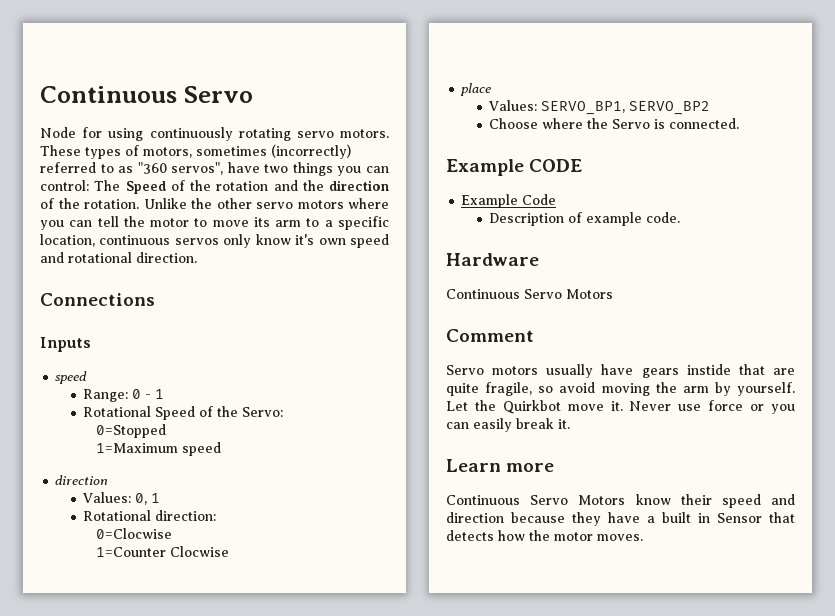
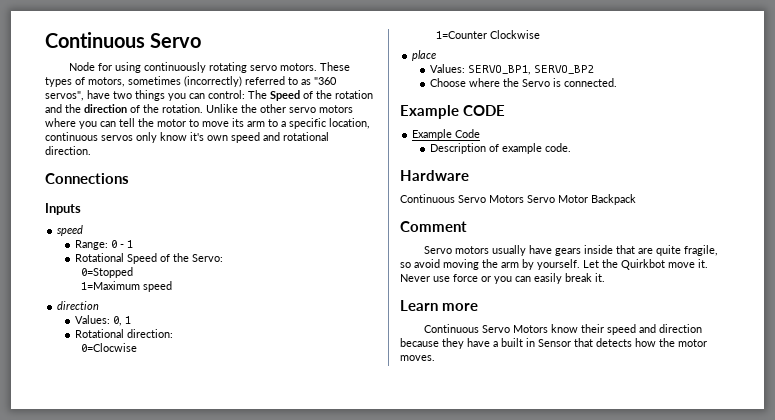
[169,546,229,557] Clocwise -> [489,30,540,39] Clockwise
(613, 294) none -> [527,194,636,205] Servo Motor Backpack
[686,364,731,375] instide -> [583,245,613,254] inside

